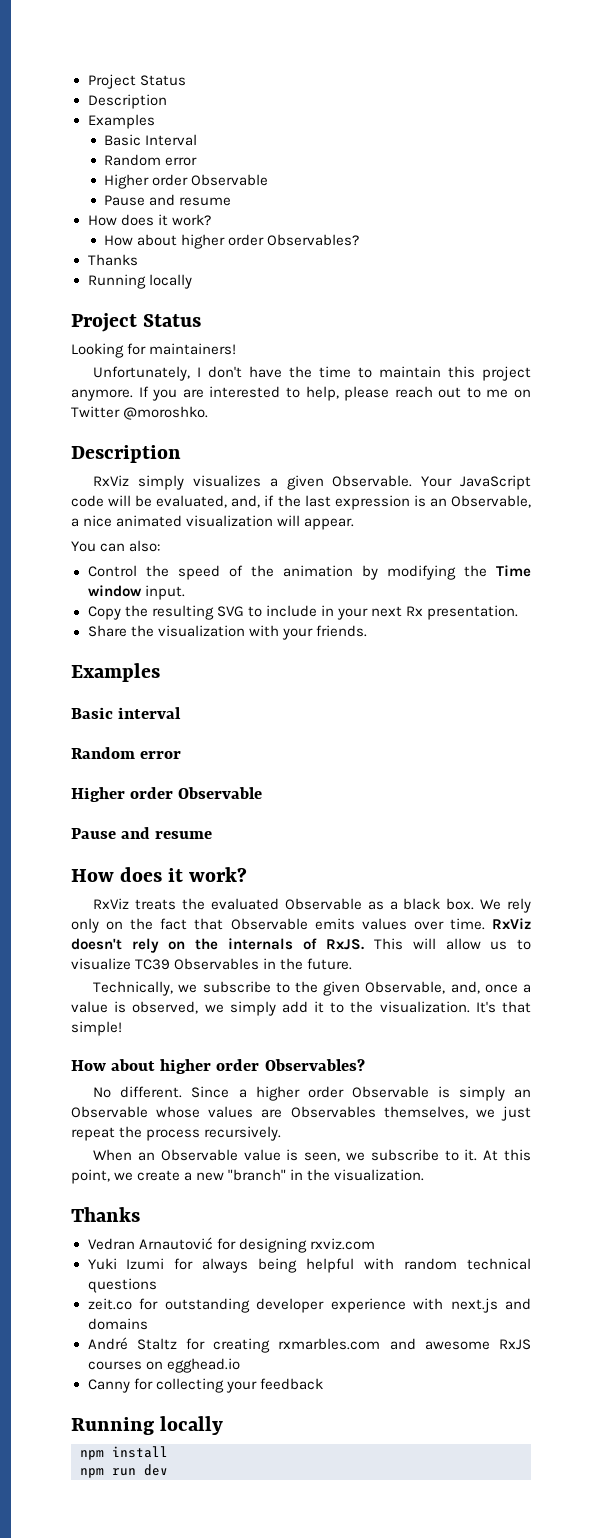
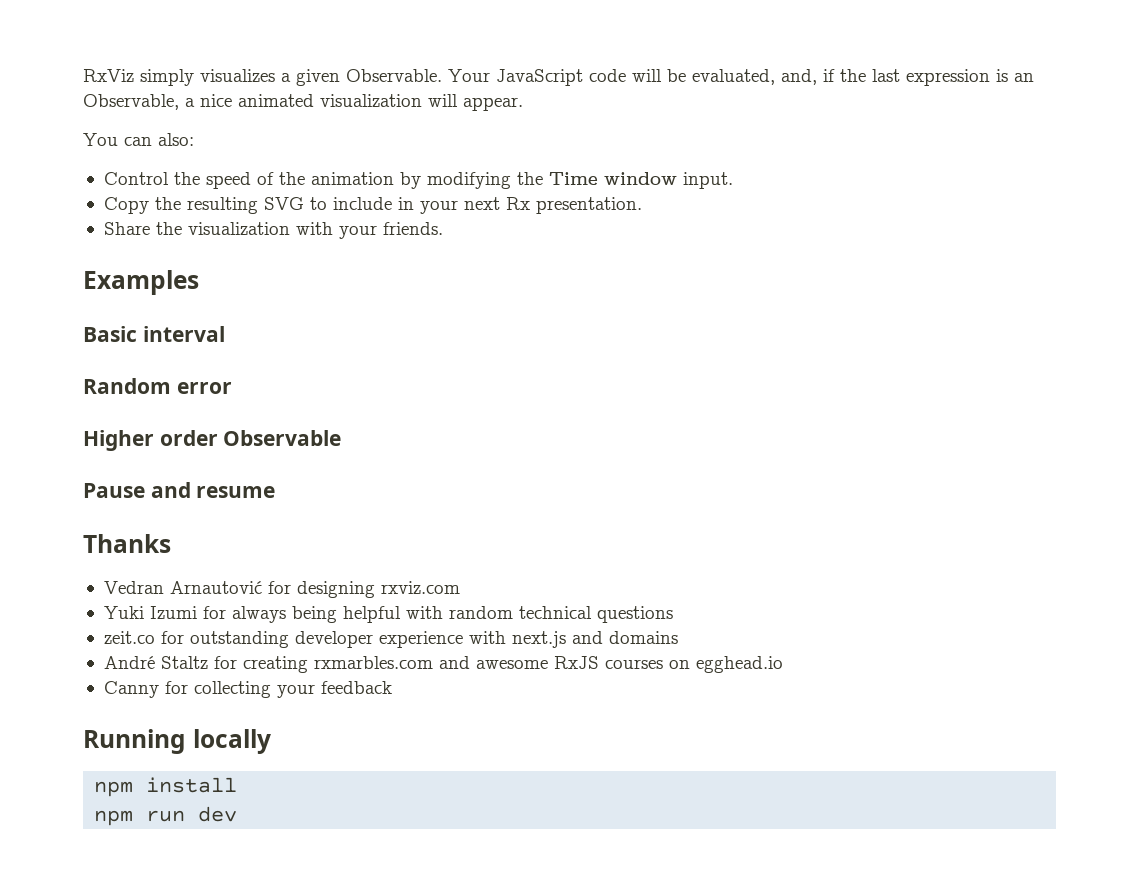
[87,74,186,89] [87,94,167,109] [87,114,155,129] [104,134,198,146] [104,154,198,166] [104,174,269,189] [104,194,232,206] [87,214,211,226] [104,234,360,249] [87,254,138,266] [87,274,192,289] [71,313,202,332] [71,343,237,358] [93,366,531,381] [71,386,531,401] [71,406,209,420] [71,445,181,463] Project Status // Description // Examples // Basic Interval // Random error // Higher order Observable // Pause and resume // How does it work? // How about higher order Observables? // Thanks // Running locally // Project Status // Looking for maintainers! // Unfortunately, I don't have the time to maintain this project anymore. If you are interested to help, please reach out to me on Twitter @moroshko. // Description // -> (83, 75) none
[71,867,248,882] [93,898,531,913] [71,918,531,933] [71,938,531,953] [71,958,353,970] [93,981,532,996] [71,1001,531,1016] [71,1021,122,1036] [71,1059,365,1074] [93,1086,531,1101] [71,1106,531,1121] [71,1126,282,1141] [93,1149,532,1162] [71,1169,425,1184] // How does it work? // RxViz treats the evaluated Observable as a black box. We rely only on the fact that Observable emits values over time. RxViz doesn't rely on the internals of RxJS. This will allow us to visualize TC39 Observables in the future. // Technically, we subscribe to the given Observable, and, once a value is observed, we simply add it to the visualization. It's that simple! // How about higher order Observables? // No different. Since a higher order Observable is simply an Observable whose values are Observables themselves, we just repeat the process recursively. // When an Observable value is seen, we subscribe to it. At this point, we create a new "branch" in the visualization. -> (276, 492) none

